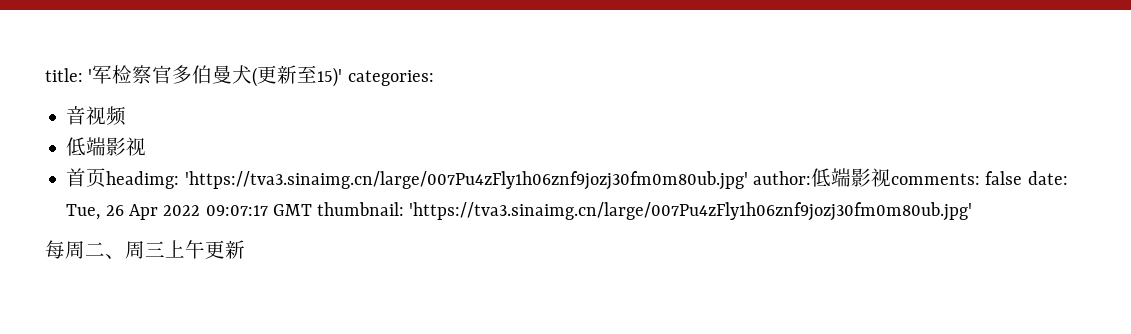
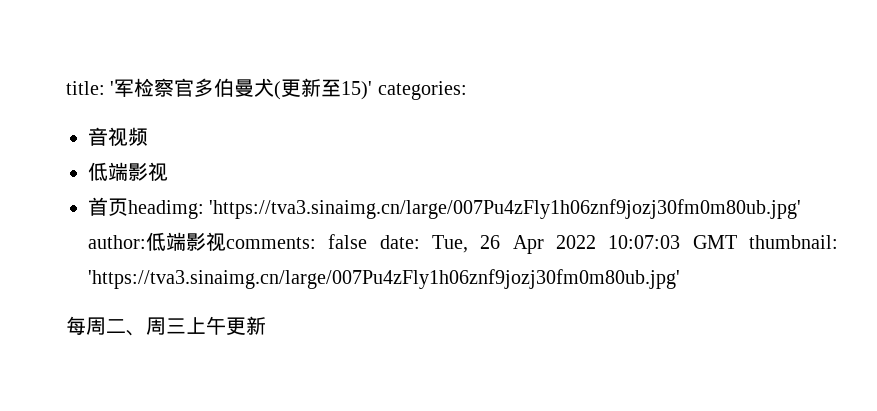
[205,205,268,216] 09:07:17 -> [608,235,681,249] 10:07:03

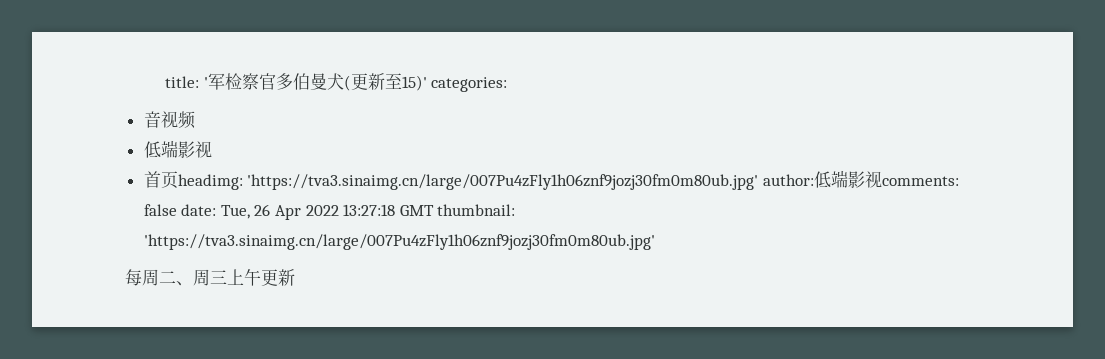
[608,235,681,249] 10:07:03 -> [343,204,396,216] 13:27:18

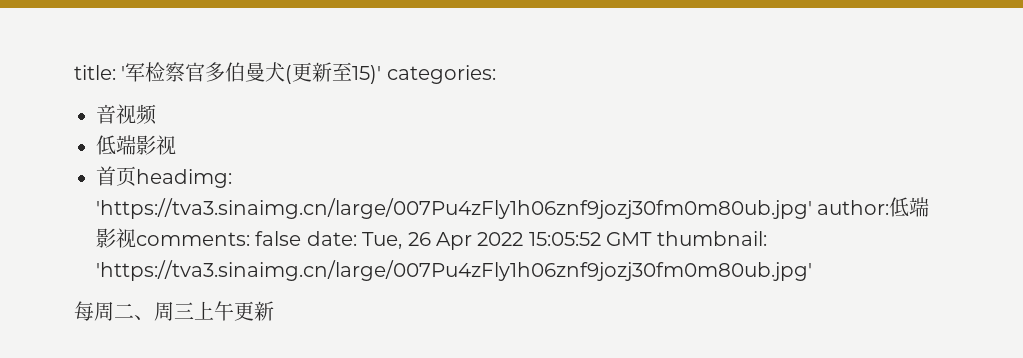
[343,204,396,216] 13:27:18 -> [528,232,601,246] 15:05:52

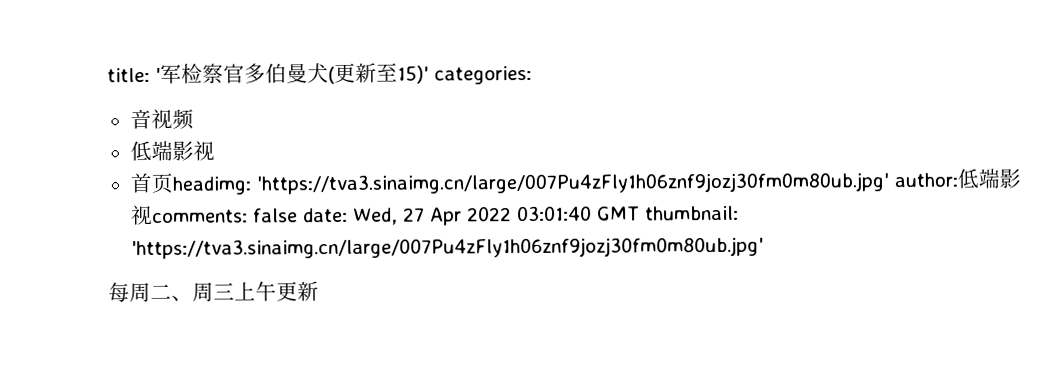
[362,232,431,249] Tue, 26 -> [352,207,425,225] Wed, 27
[528,232,601,246] 15:05:52 -> [516,205,592,222] 03:01:40

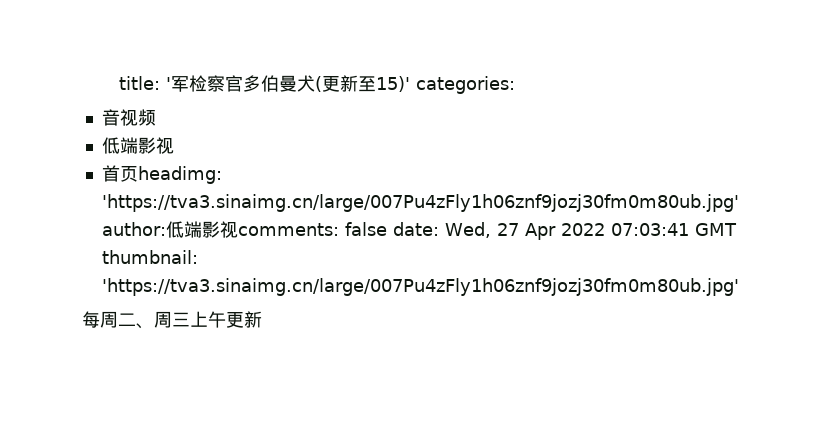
[516,205,592,222] 03:01:40 -> [610,223,689,236] 07:03:41

